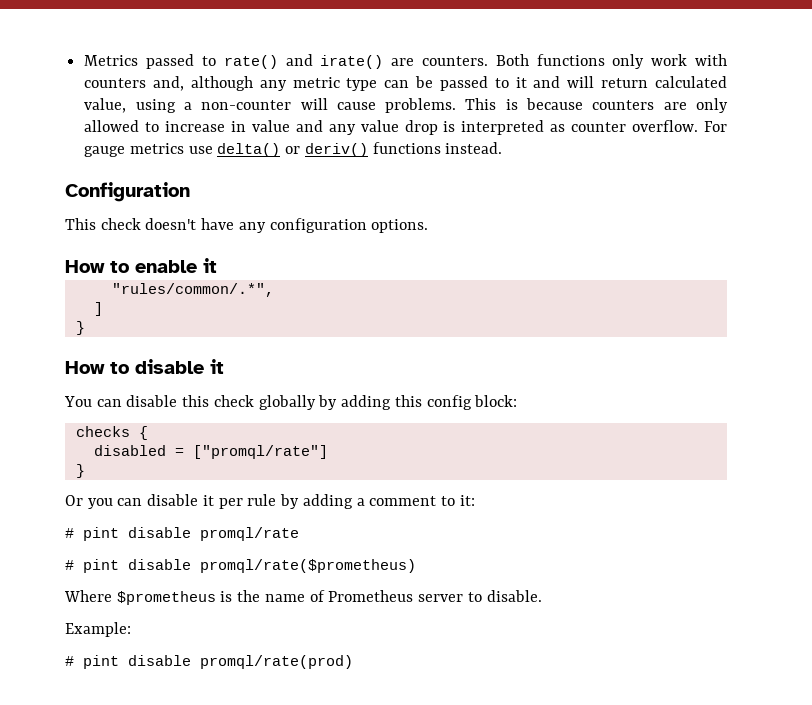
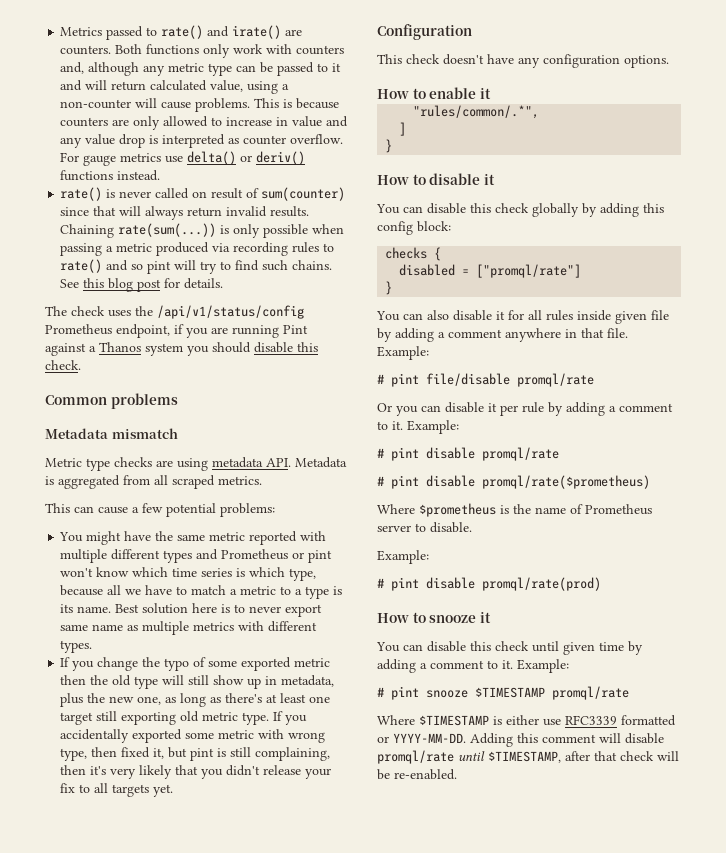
(503, 148) none -> [60,187,346,201] [60,206,310,220] [60,223,345,238] [60,242,335,256] [60,259,333,274] [60,278,224,292] [45,305,304,319] [45,324,308,338] [45,342,318,356] [45,360,81,370] [45,393,178,409] [45,428,178,439] [45,457,347,471] [45,475,262,489] [45,503,275,517] [59,531,327,545] [60,549,333,563] [60,567,317,581] [60,585,343,599] [60,603,323,617] [60,621,318,635] [60,640,93,653] [60,657,331,671] [60,675,335,689] [60,693,331,707] [60,711,308,725] [60,729,326,743] [60,747,331,761] [60,765,332,779] [60,783,174,797] // rate() is never called on result of sum(counter) since that will always return invalid results. Chaining rate(sum(...)) is only possible when passing a metric produced via recording rules to rate() and so pint will try to find such chains. See this blog post for details. // The check uses the /api/v1/status/config Prometheus endpoint, if you are running Pint against a Thanos system you should disable this check. // Common problems // Metadata mismatch // Metric type checks are using metadata API. Metadata is aggregated from all scraped metrics. // This can cause a few potential problems: // You might have the same metric reported with multiple different types and Prometheus or pint won't know which time series is which type, because all we have to match a metric to a type is its name. Best solution here is to never export same name as multiple metrics with different types. // If you change the typo of some exported metric then the old type will still show up in metadata, plus the new one, as long as there's at least one target still exporting old metric type. If you accidentally exported some metric with wrong type, then fixed it, but pint is still complaining, then it's very likely that you didn't release your fix to all targets yet.
(85, 471) none -> [376,310,669,324] [377,328,628,342] [377,346,429,360] [377,373,594,387] // You can also disable it for all rules inside given file by adding a comment anywhere in that file. Example: // # pint file/disable promql/rate
[459,495,475,506] it: -> [392,420,459,434] it. Example:
(353, 662) none -> [377,612,491,623] [376,641,643,655] [377,659,569,673] [377,686,629,700] [377,715,676,726] [377,733,664,747] [377,750,679,764] [377,769,457,780] // How to snooze it // You can disable this check until given time by adding a comment to it. Example: // # pint snooze $TIMESTAMP promql/rate // Where $TIMESTAMP is either use RFC3339 formatted or YYYY-MM-DD. Adding this comment will disable promql/rate until $TIMESTAMP, after that check will be re-enabled.

